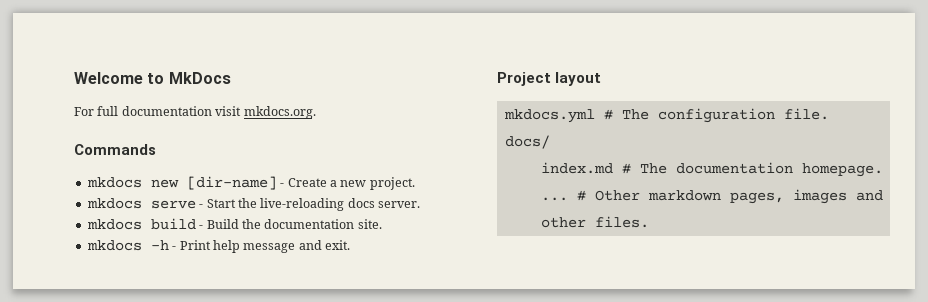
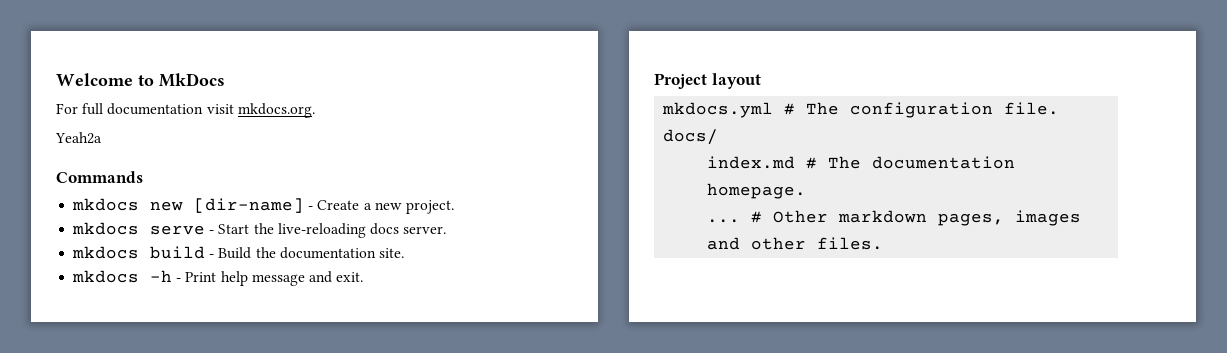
(316, 112) none -> [55,132,102,144] // Yeah2a

